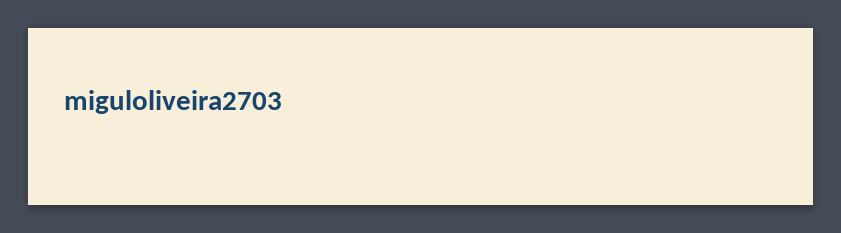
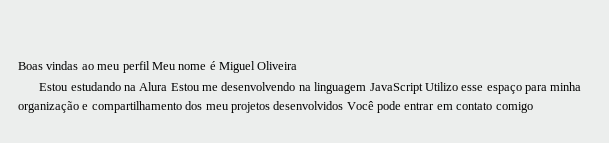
[64,90,282,114] miguloliveira2703 -> [18,61,298,73] [39,82,582,94] [18,101,533,113] Boas vindas ao meu perfil Meu nome é Miguel Oliveira // Estou estudando na Alura Estou me desenvolvendo na linguagem JavaScript Utilizo esse espaço para minha organização e compartilhamento dos meu projetos desenvolvidos Você pode entrar em contato comigo

